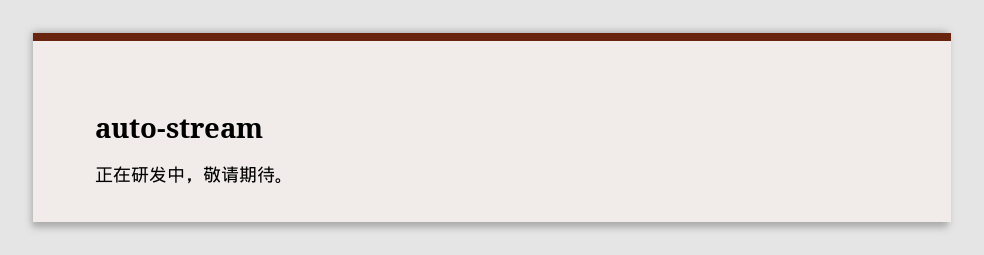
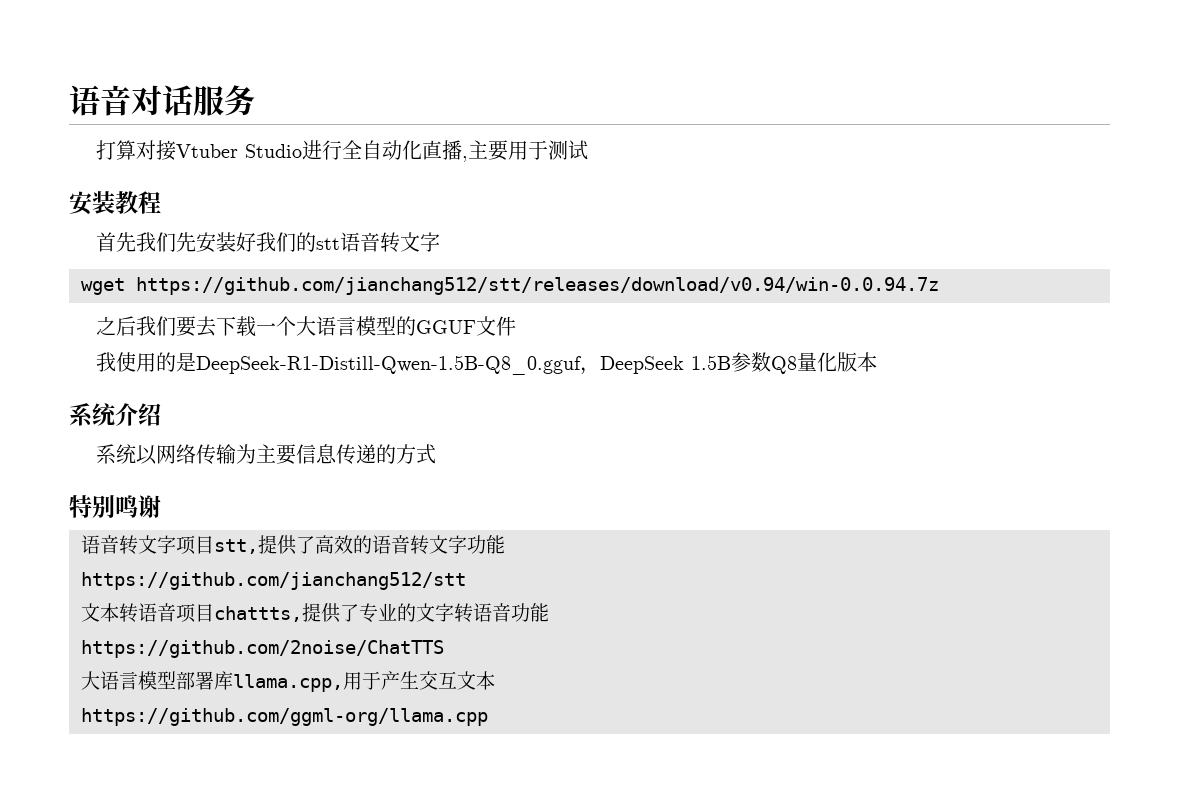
[95,119,263,138] [95,166,293,184] auto-stream // 正在研发中，敬请期待。 -> [69,85,255,116] [96,140,589,162] [69,191,161,215] [96,232,441,253] [81,277,939,295] [96,316,517,337] [96,352,878,375] [69,403,161,427] [96,444,437,465] [69,495,161,518] [81,535,505,555] [81,572,466,590] [81,603,549,623] [81,640,444,658] [81,671,495,692] [81,708,488,726] 语音对话服务 // 打算对接Vtuber Studio进行全自动化直播,主要用于测试 // 安装教程 // 首先我们先安装好我们的stt语音转文字 // wget https://github.com/jianchang512/stt/releases/download/v0.94/win-0.0.94.7z // 之后我们要去下载一个大语言模型的GGUF文件 // 我使用的是DeepSeek-R1-Distill-Qwen-1.5B-Q8_0.gguf，DeepSeek 1.5B参数Q8量化版本 // 系统介绍 // 系统以网络传输为主要信息传递的方式 // 特别鸣谢 // 语音转文字项目stt,提供了高效的语音转文字功能 // https://github.com/jianchang512/stt // 文本转语音项目chattts,提供了专业的文字转语音功能 // https://github.com/2noise/ChatTTS // 大语言模型部署库llama.cpp,用于产生交互文本 // https://github.com/ggml-org/llama.cpp

